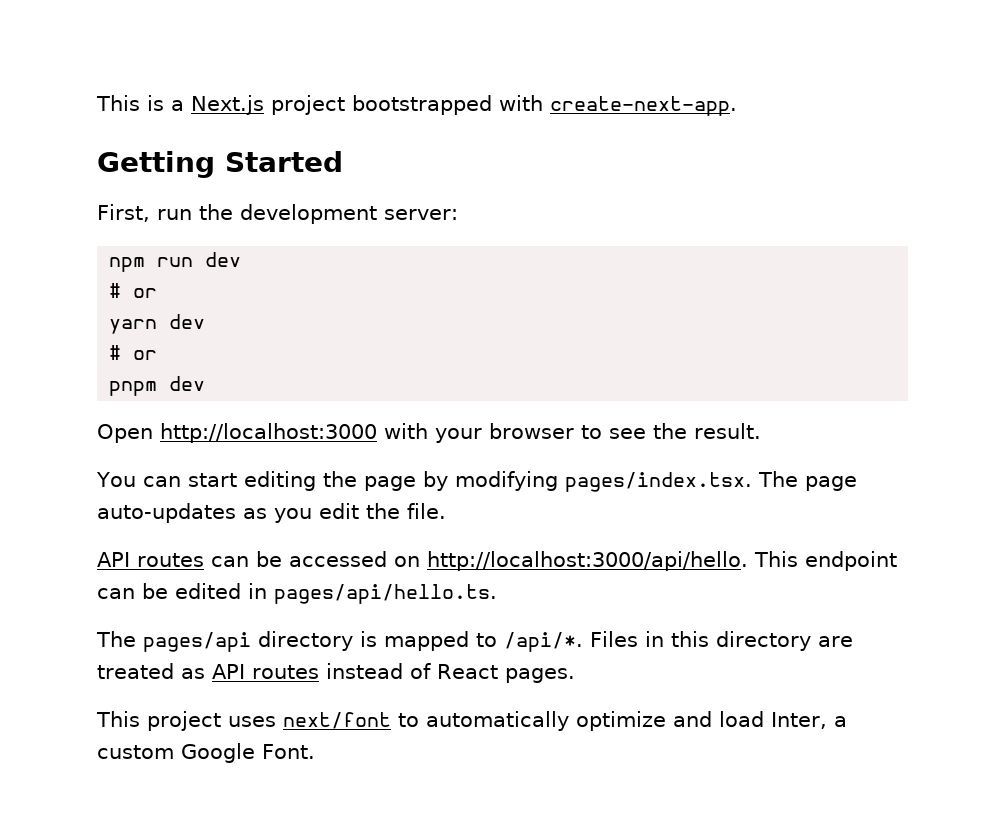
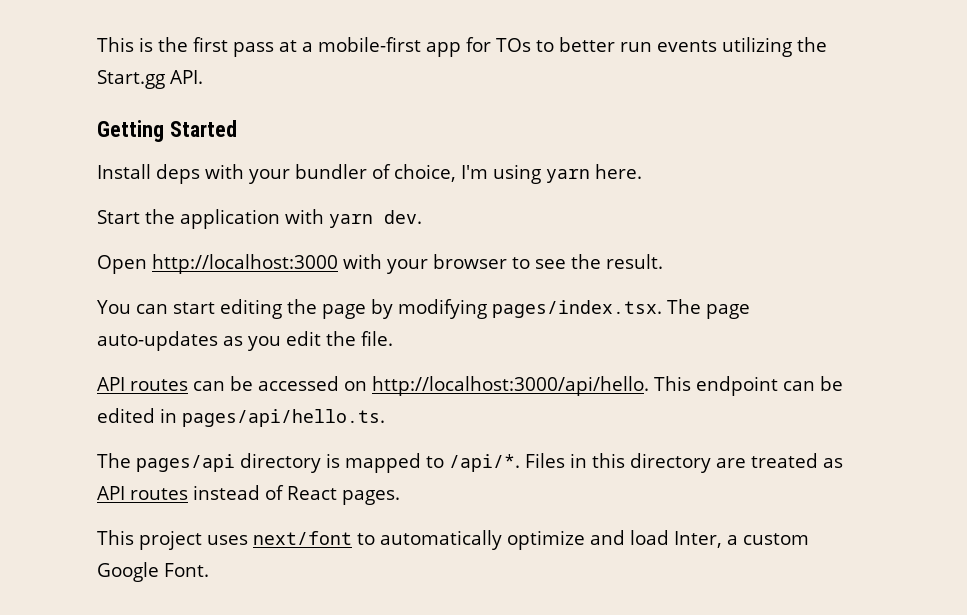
[171,95,737,116] [97,151,343,178] [97,204,458,224] [109,252,242,272] [109,283,158,298] [109,314,206,334] [109,345,158,360] [109,376,206,396] a Next.js project bootstrapped with create-next-app. // Getting Started // First, run the development server: // npm run dev // # or // yarn dev // # or // pnpm dev -> [158,37,827,57] [97,70,203,89] [97,120,237,142] [97,164,642,184] [97,209,422,229] the first pass at a mobile-first app for TOs to better run events utilizing the Start.gg API. // Getting Started // Install deps with your bundler of choice, I'm using yarn here. // Start the application with yarn dev.

